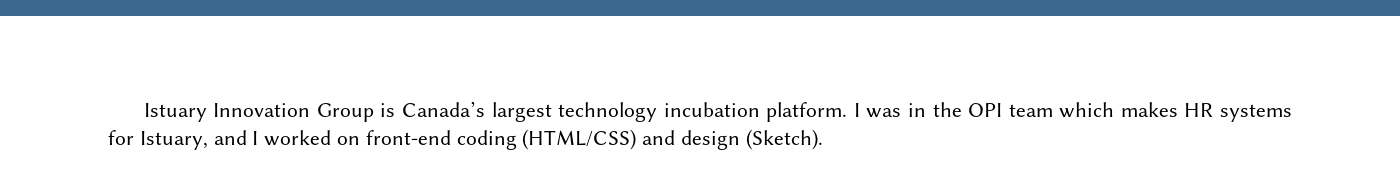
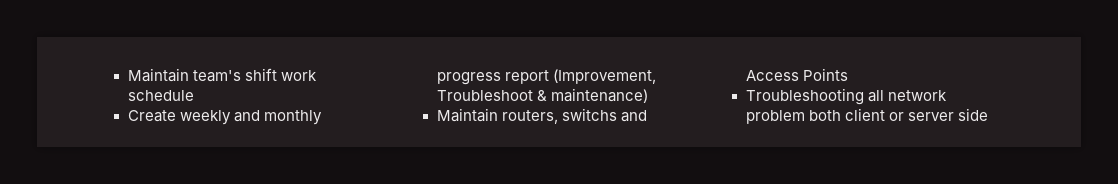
[143,101,1292,122] [108,129,823,150] Istuary Innovation Group is Canada’s largest technology incubation platform. I was in the OPI team which makes HR systems for Istuary, and I worked on front-end coding (HTML/CSS) and design (Sketch). -> [127,68,317,82] [127,90,194,101] [127,110,322,125] [436,69,656,85] [436,88,648,103] [436,108,647,124] [745,68,848,81] [745,88,947,105] [745,108,988,124] Maintain team's shift work schedule // Create weekly and monthly progress report (Improvement, Troubleshoot & maintenance) // Maintain routers, switchs and Access Points // Troubleshooting all network problem both client or server side

